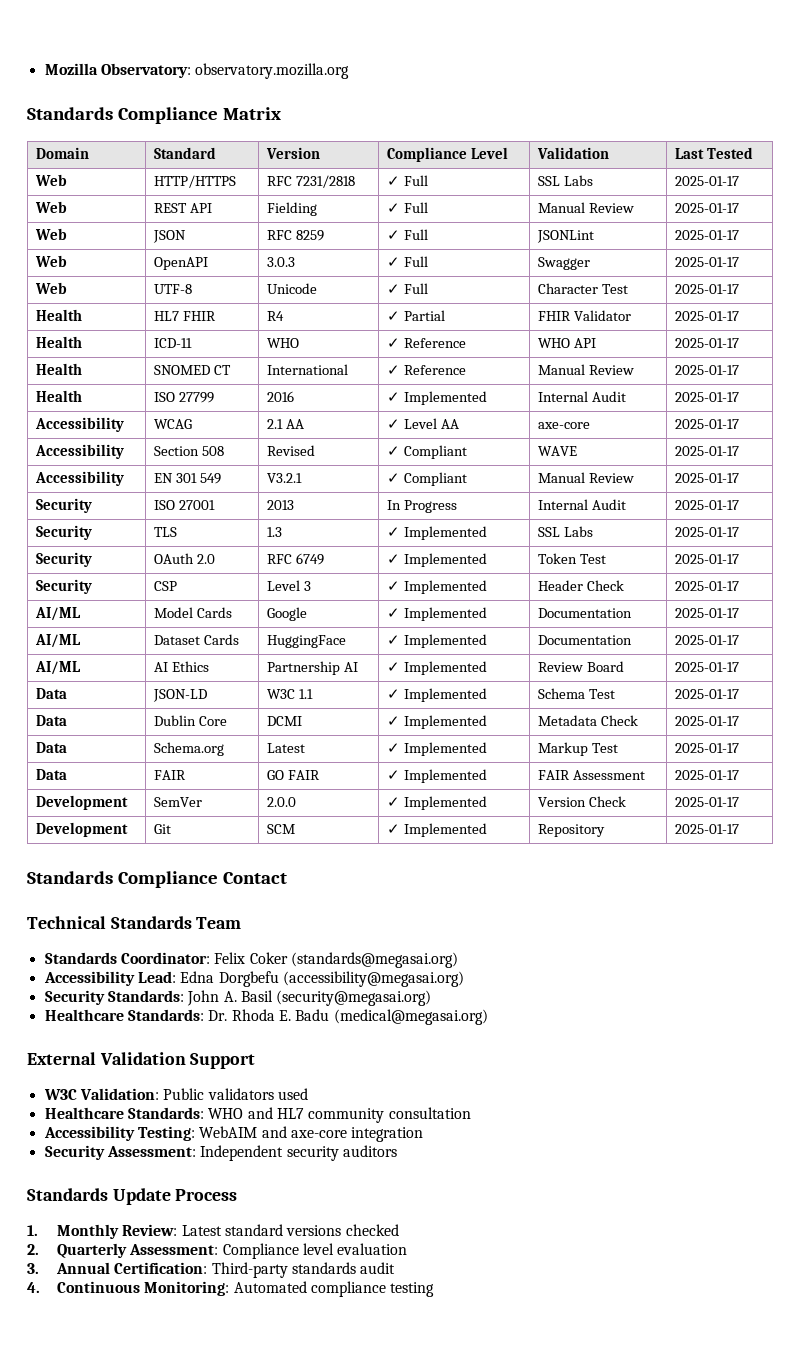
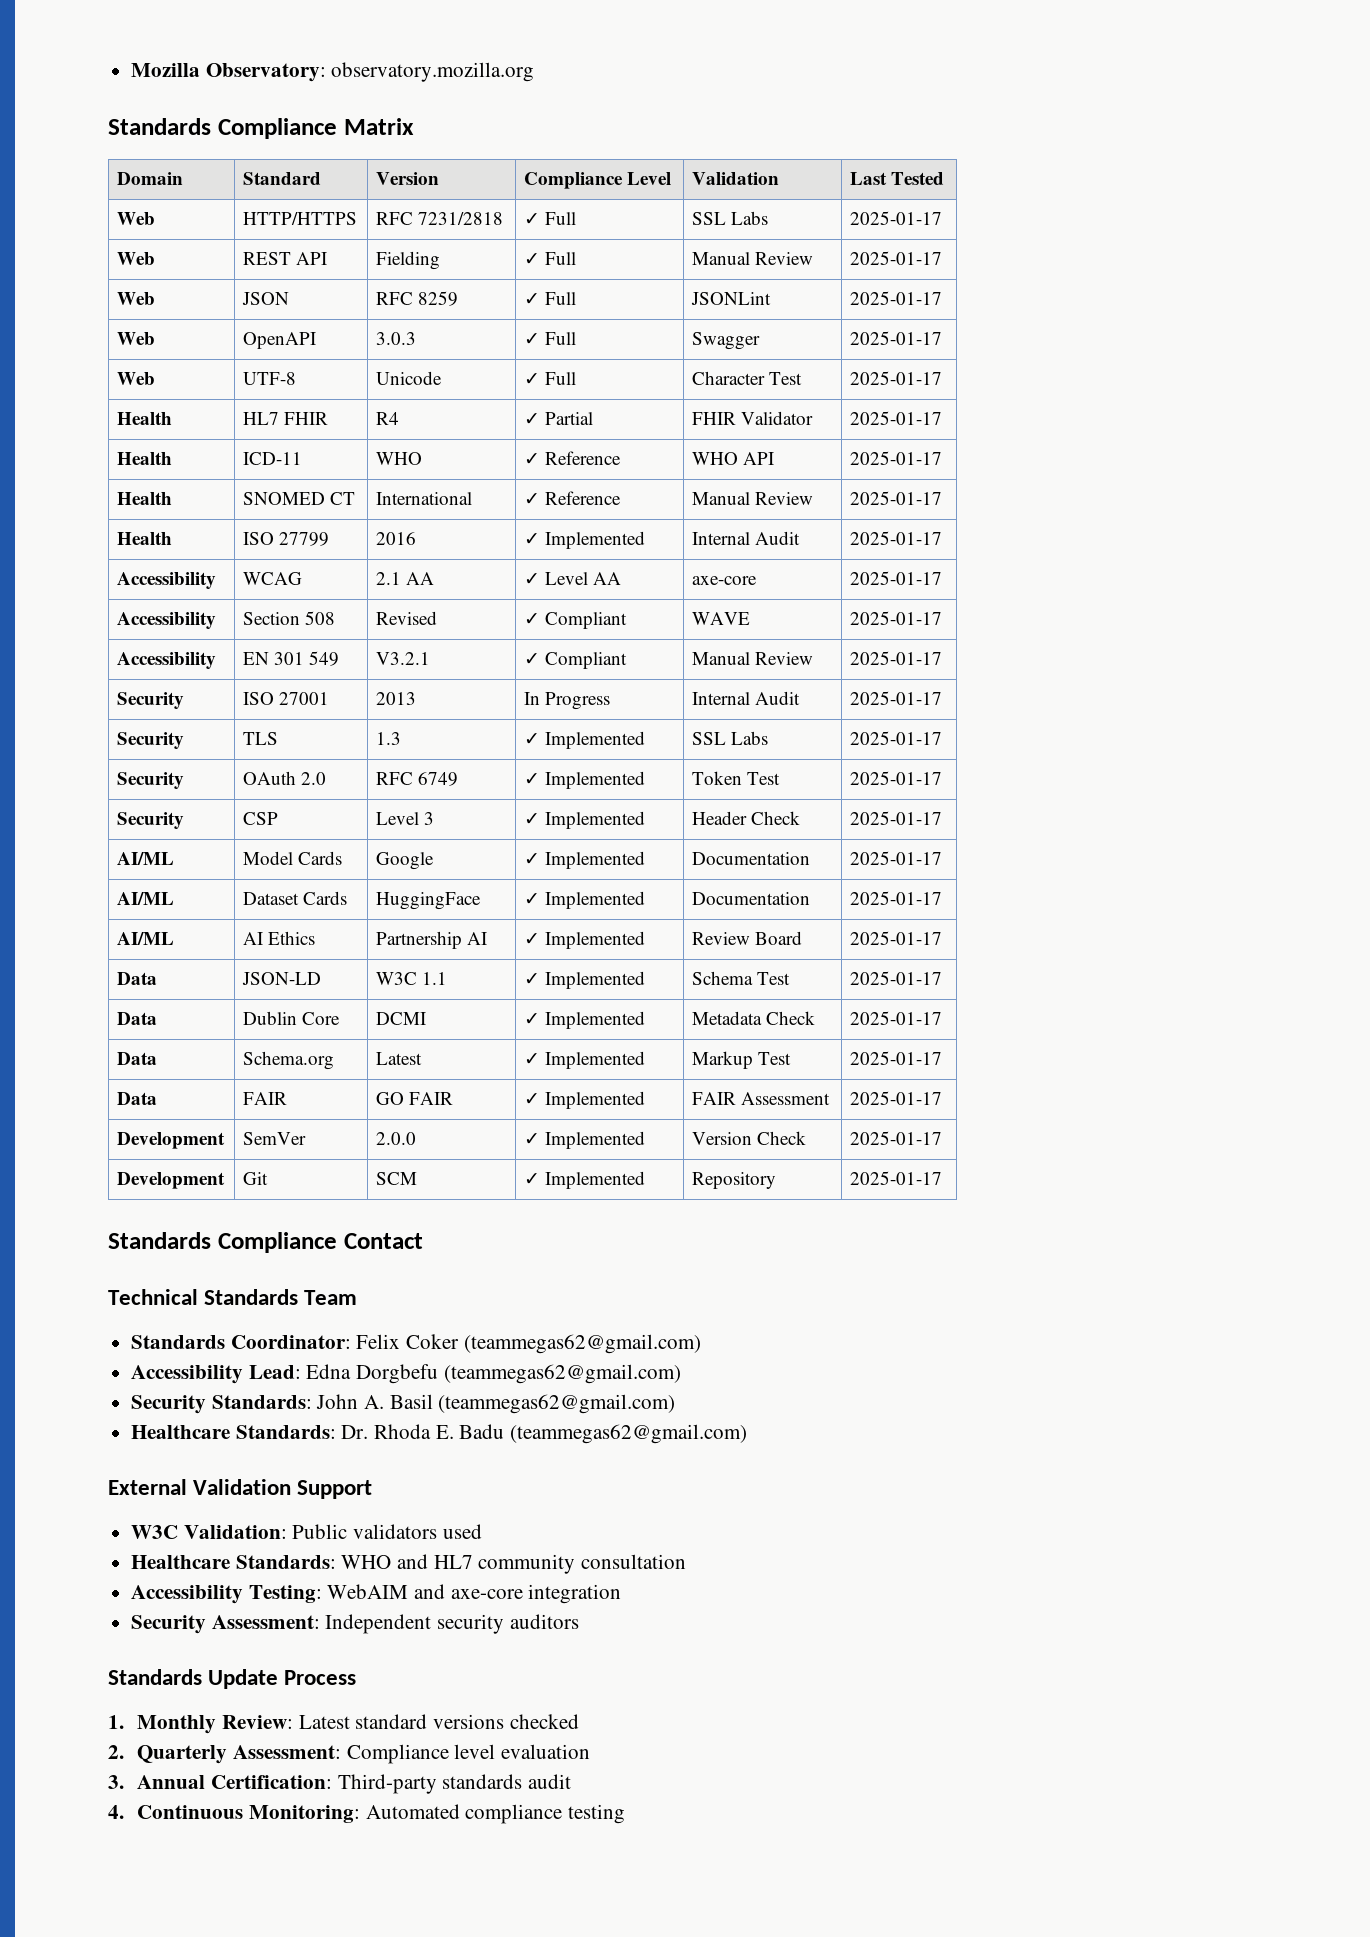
[290,952,458,968] (standards@megasai.org) -> [463,1334,701,1354] (teammegas62@gmail.com)
[282,971,464,987] (accessibility@megasai.org) -> [443,1364,681,1384] (teammegas62@gmail.com)
[276,990,432,1006] (security@megasai.org) -> [438,1394,676,1414] (teammegas62@gmail.com)
[333,1009,488,1025] (medical@megasai.org) -> [510,1424,748,1444] (teammegas62@gmail.com)

